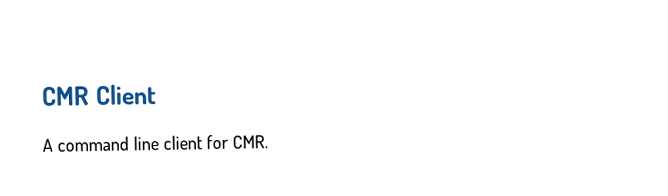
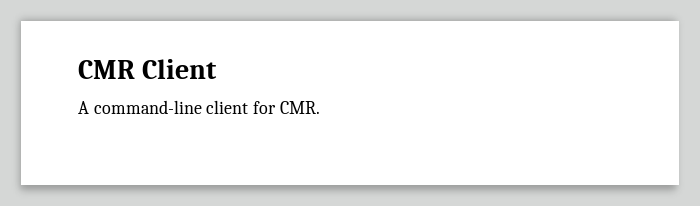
[56,136,159,152] command line -> [93,100,202,114] command-line

